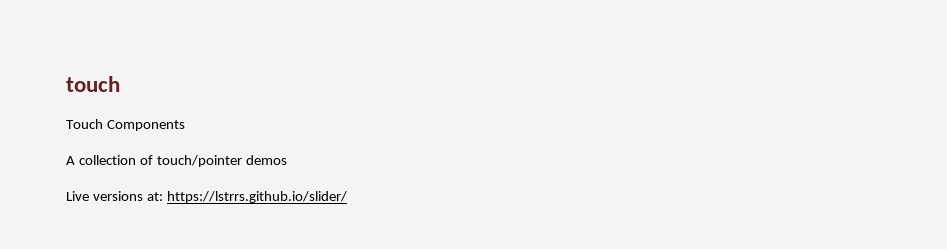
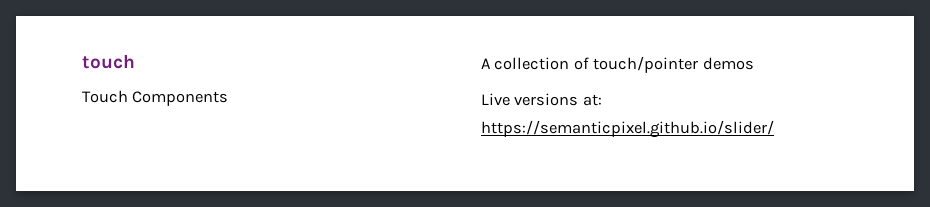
[166,191,347,203] https://lstrrs.github.io/slider/ -> [481,120,774,138] https://semanticpixel.github.io/slider/

